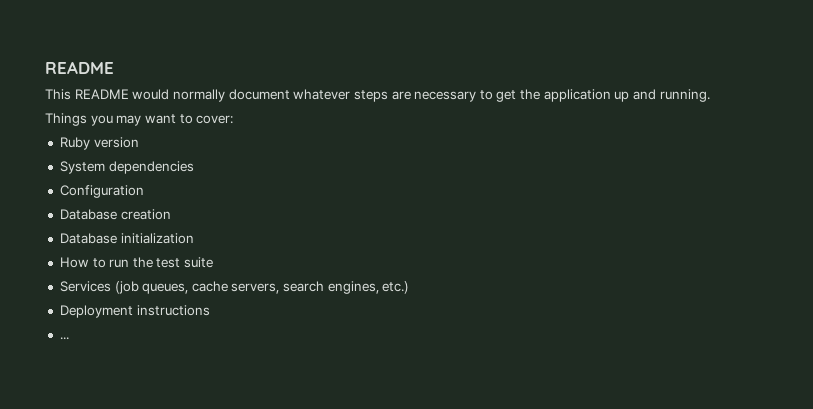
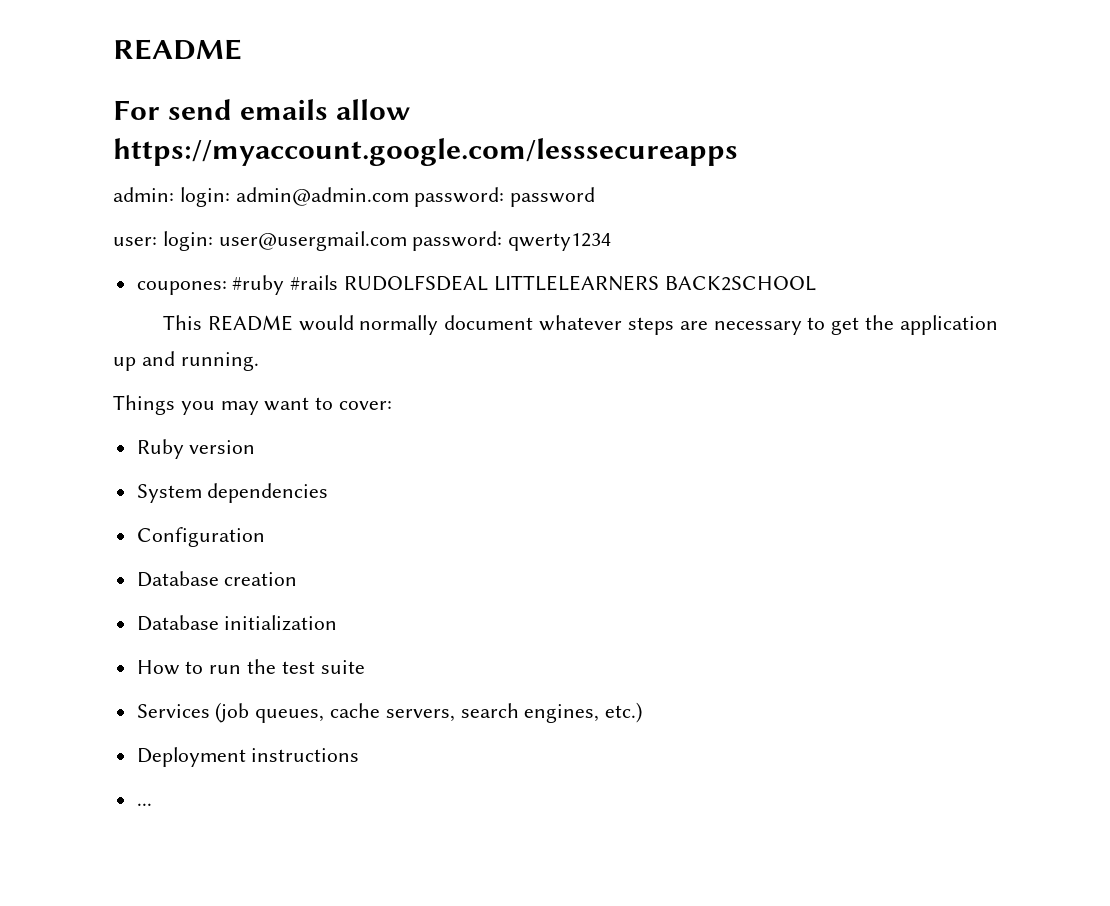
[45,61,114,74] README -> [113,39,242,60] [113,99,411,120] [113,138,738,166] [113,187,596,207] [113,231,612,251] [136,275,816,295] README // For send emails allow https://myaccount.google.com/lesssecureapps // admin: login: admin@admin.com password: password // user: login: user@usergmail.com password: qwerty1234 // coupones: #ruby #rails RUDOLFSDEAL LITTLELEARNERS BACK2SCHOOL

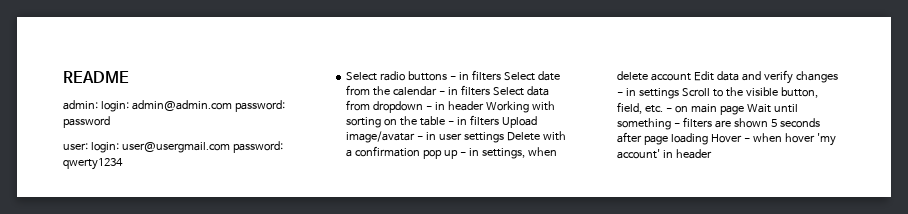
[113,39,242,60] [113,99,411,120] [113,138,738,166] README // For send emails allow https://myaccount.google.com/lesssecureapps -> [63,71,129,83] README
[136,275,816,295] [163,315,998,335] [113,351,259,371] [113,395,393,415] [136,439,256,459] [136,483,329,503] [136,527,265,547] [136,571,298,587] [136,615,338,631] [136,659,365,675] [136,702,643,723] [136,747,360,767] [136,803,152,806] coupones: #ruby #rails RUDOLFSDEAL LITTLELEARNERS BACK2SCHOOL // This README would normally document whatever steps are necessary to get the application up and running. // Things you may want to cover: // Ruby version // System dependencies // Configuration // Database creation // Database initialization // How to run the test suite // Services (job queues, cache servers, search engines, etc.) // Deployment instructions // ... -> [346,70,560,81] [346,85,549,96] [346,100,555,113] [346,115,537,128] [346,131,566,143] [346,146,557,159] [617,70,838,84] [617,87,818,99] [617,102,798,115] [617,117,820,130] [617,132,836,146] [617,149,713,159] Select radio buttons - in filters Select date from the calendar - in filters Select data from dropdown - in header Working with sorting on the table - in filters Upload image/avatar - in user settings Delete with a confirmation pop up - in settings, when delete account Edit data and verify changes - in settings Scroll to the visible button, field, etc. - on main page Wait until something - filters are shown 5 seconds after page loading Hover - when hover 'my account' in header

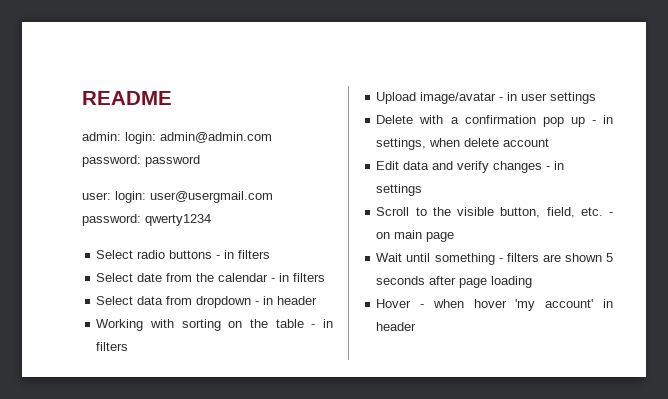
(501, 75) none -> (271, 254) //
(490, 90) none -> (326, 277) //
(484, 106) none -> (318, 300) //
(499, 120) none -> (129, 346) //
(504, 137) none -> (597, 98) //
(692, 77) none -> (550, 142) //
(680, 93) none -> (423, 190) //
(744, 110) none -> (455, 237) //
(709, 139) none -> (533, 282) //

